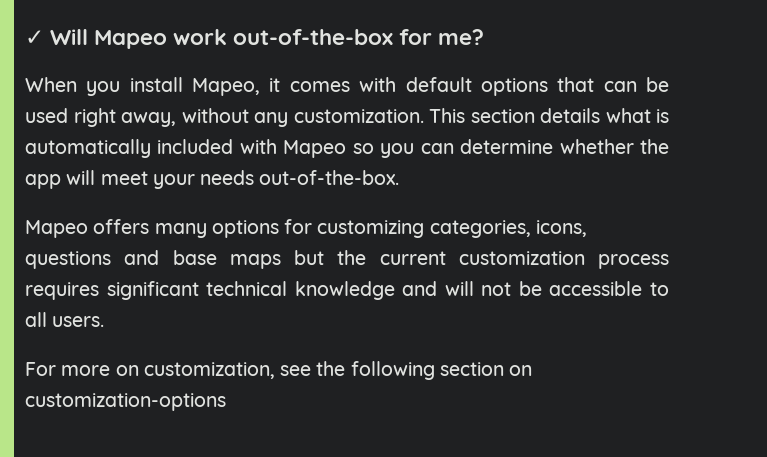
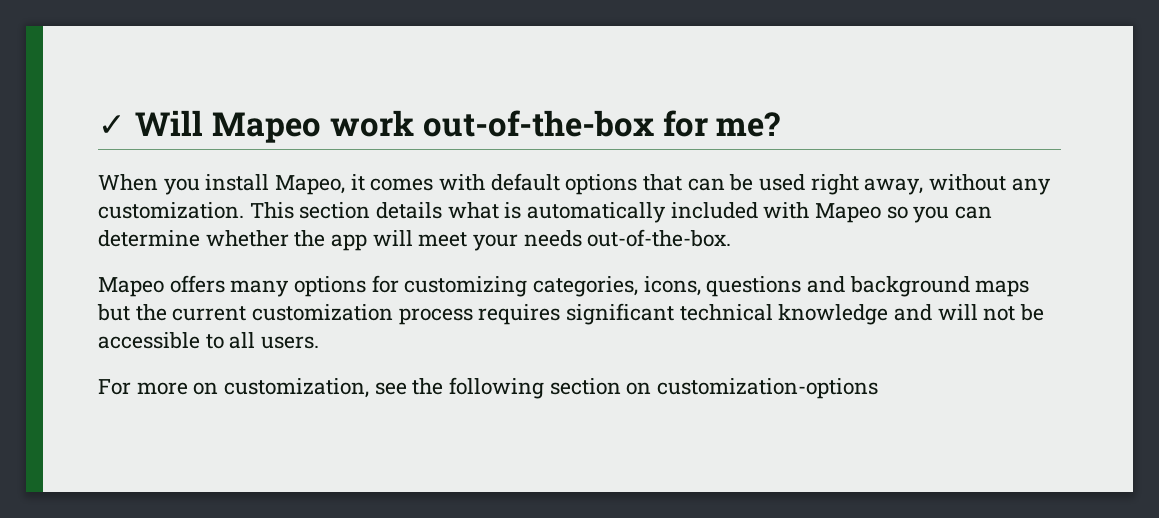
[172,250,217,265] base -> [849,276,970,297] background

